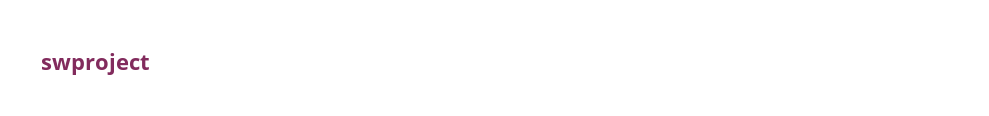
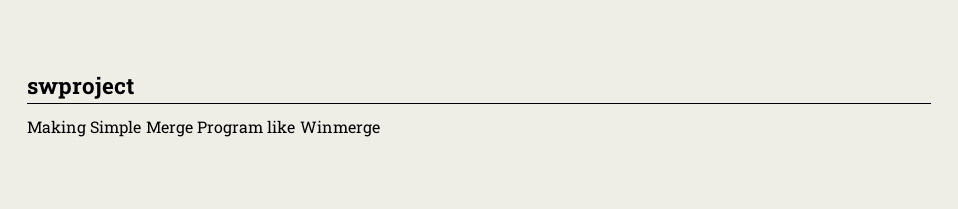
(150, 64) none -> [27,120,380,137] // Making Simple Merge Program like Winmerge

